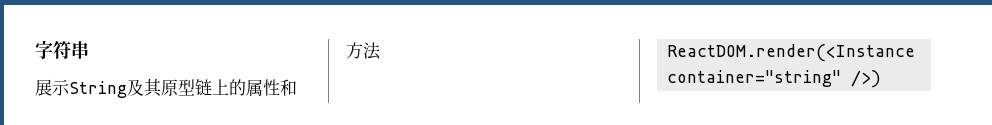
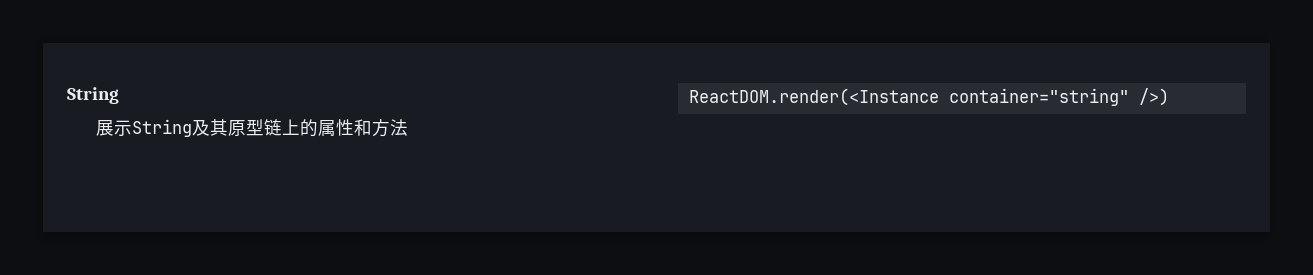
[35,40,89,59] 字符串 -> [67,87,119,104] String

